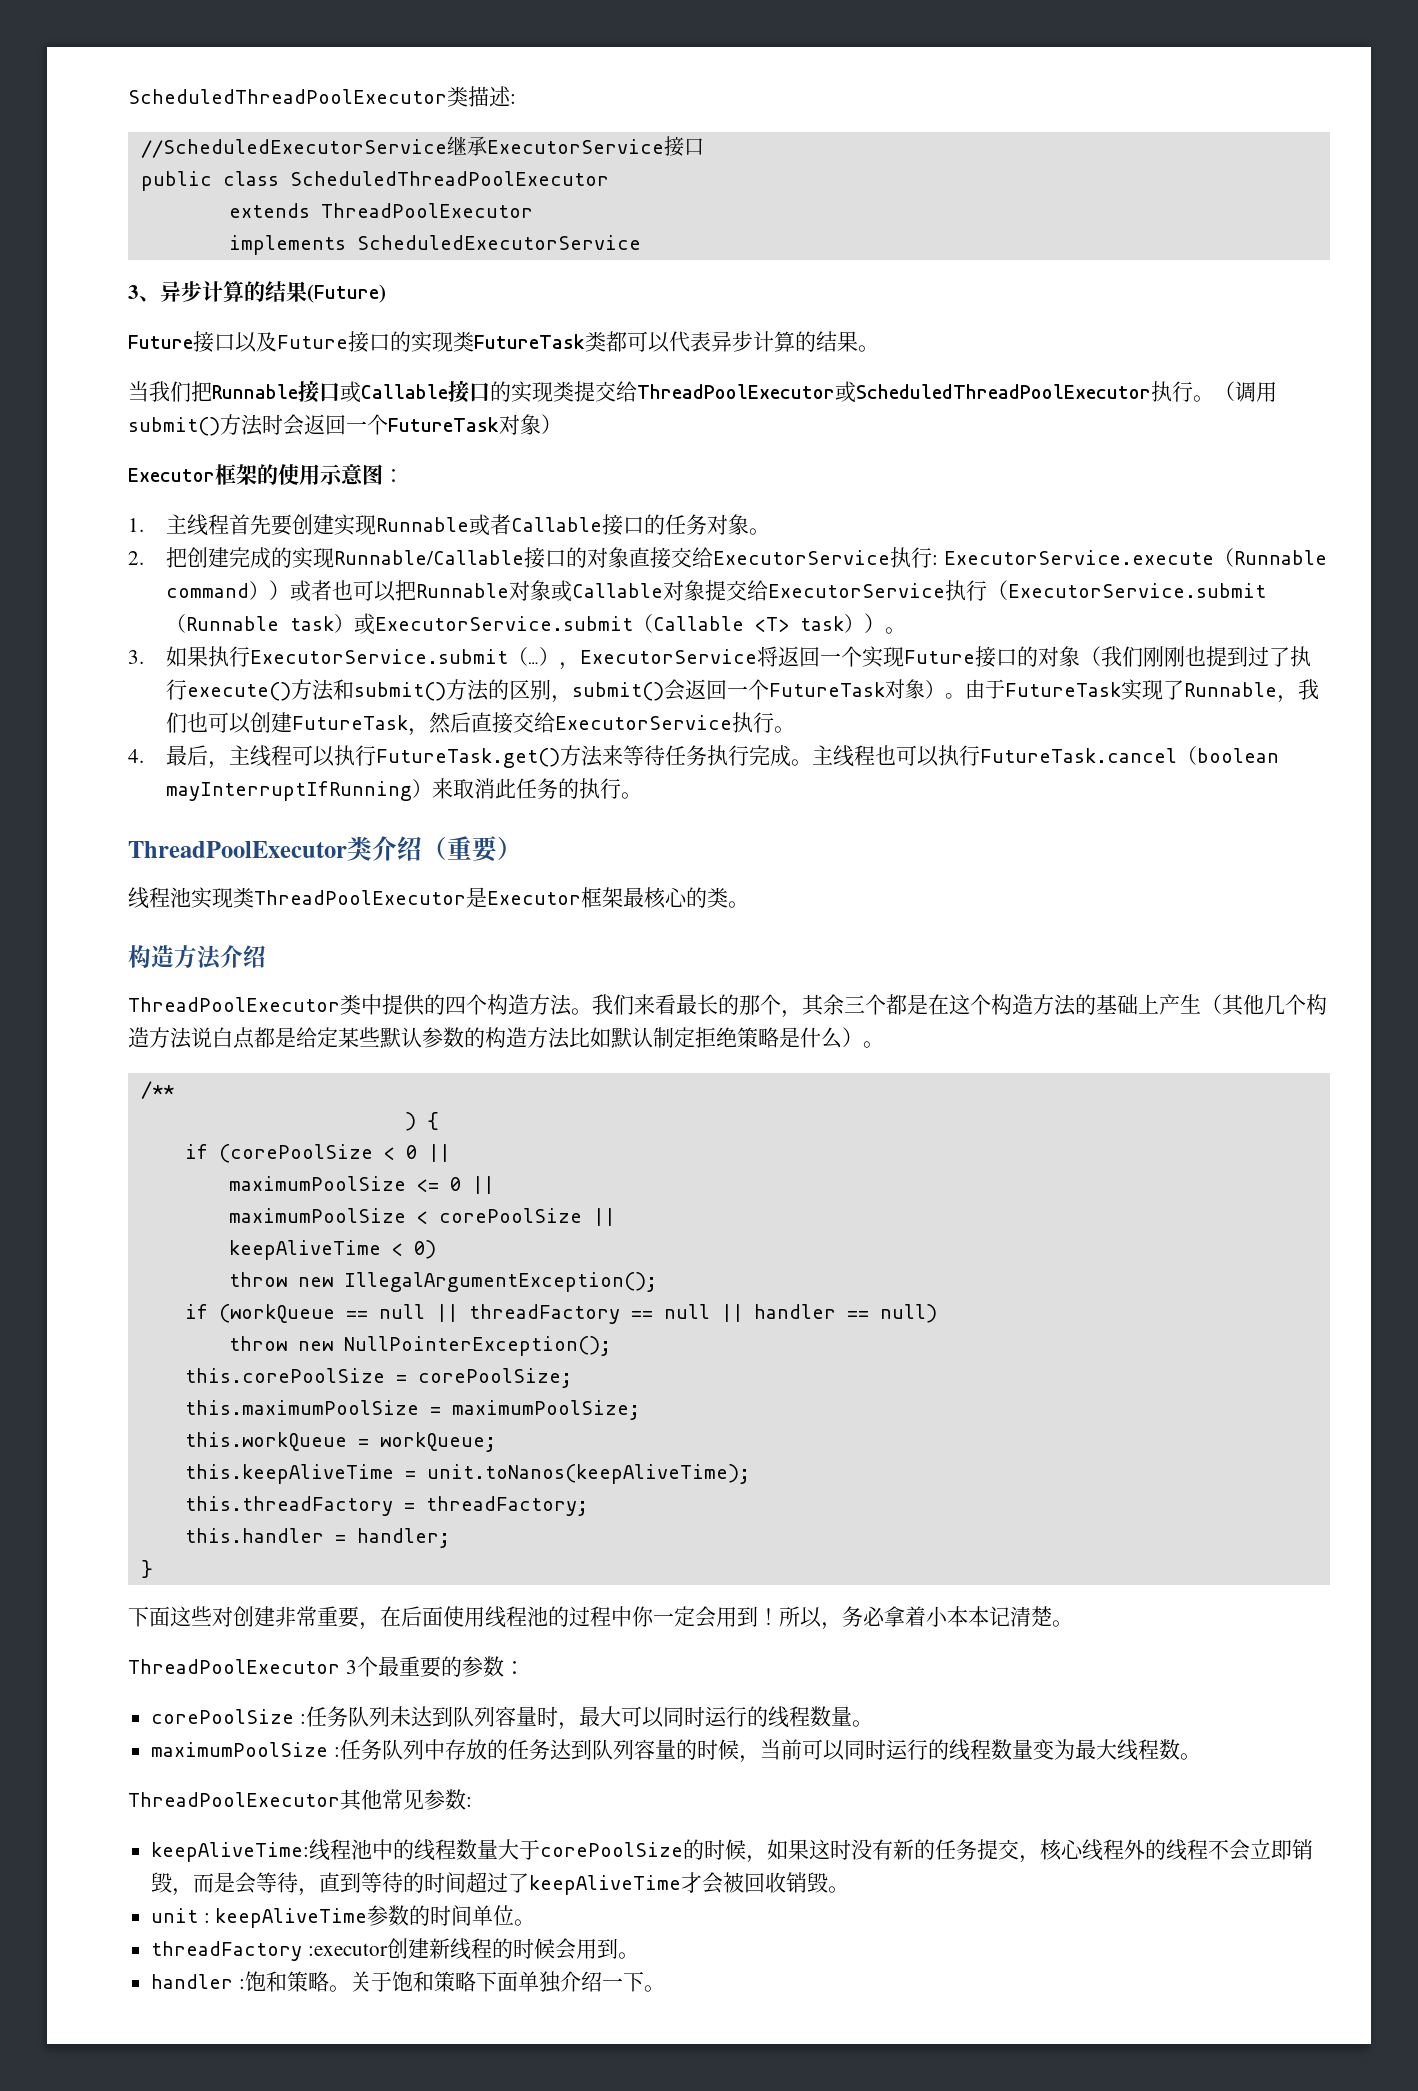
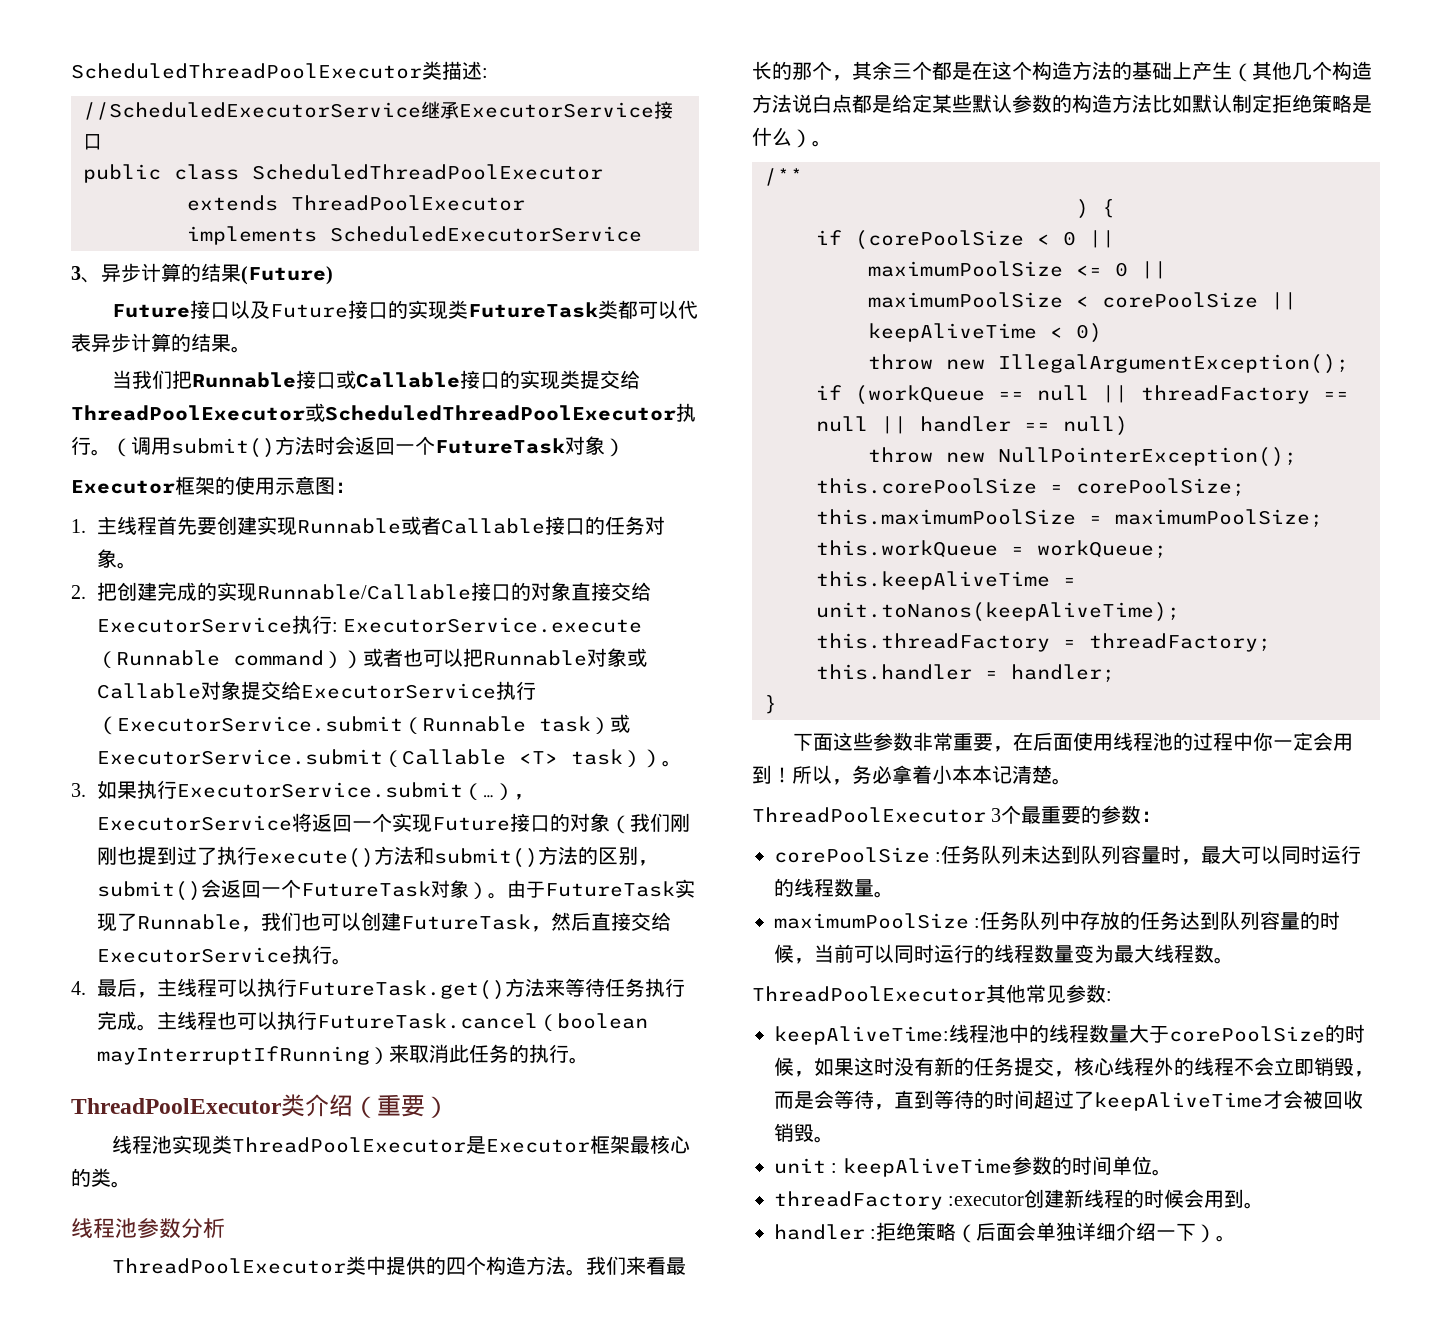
[128,945,266,970] 构造方法介绍 -> [71,1218,225,1239] 线程池参数分析
[212,1606,275,1627] 对创建 -> [873,732,914,751] 参数
[244,1971,561,1993] 饱和策略。关于饱和策略下面单独 -> [876,1222,1117,1243] 拒绝策略（后面会单独详细
(644, 1981) none -> [1196,1224,1217,1243] ）

